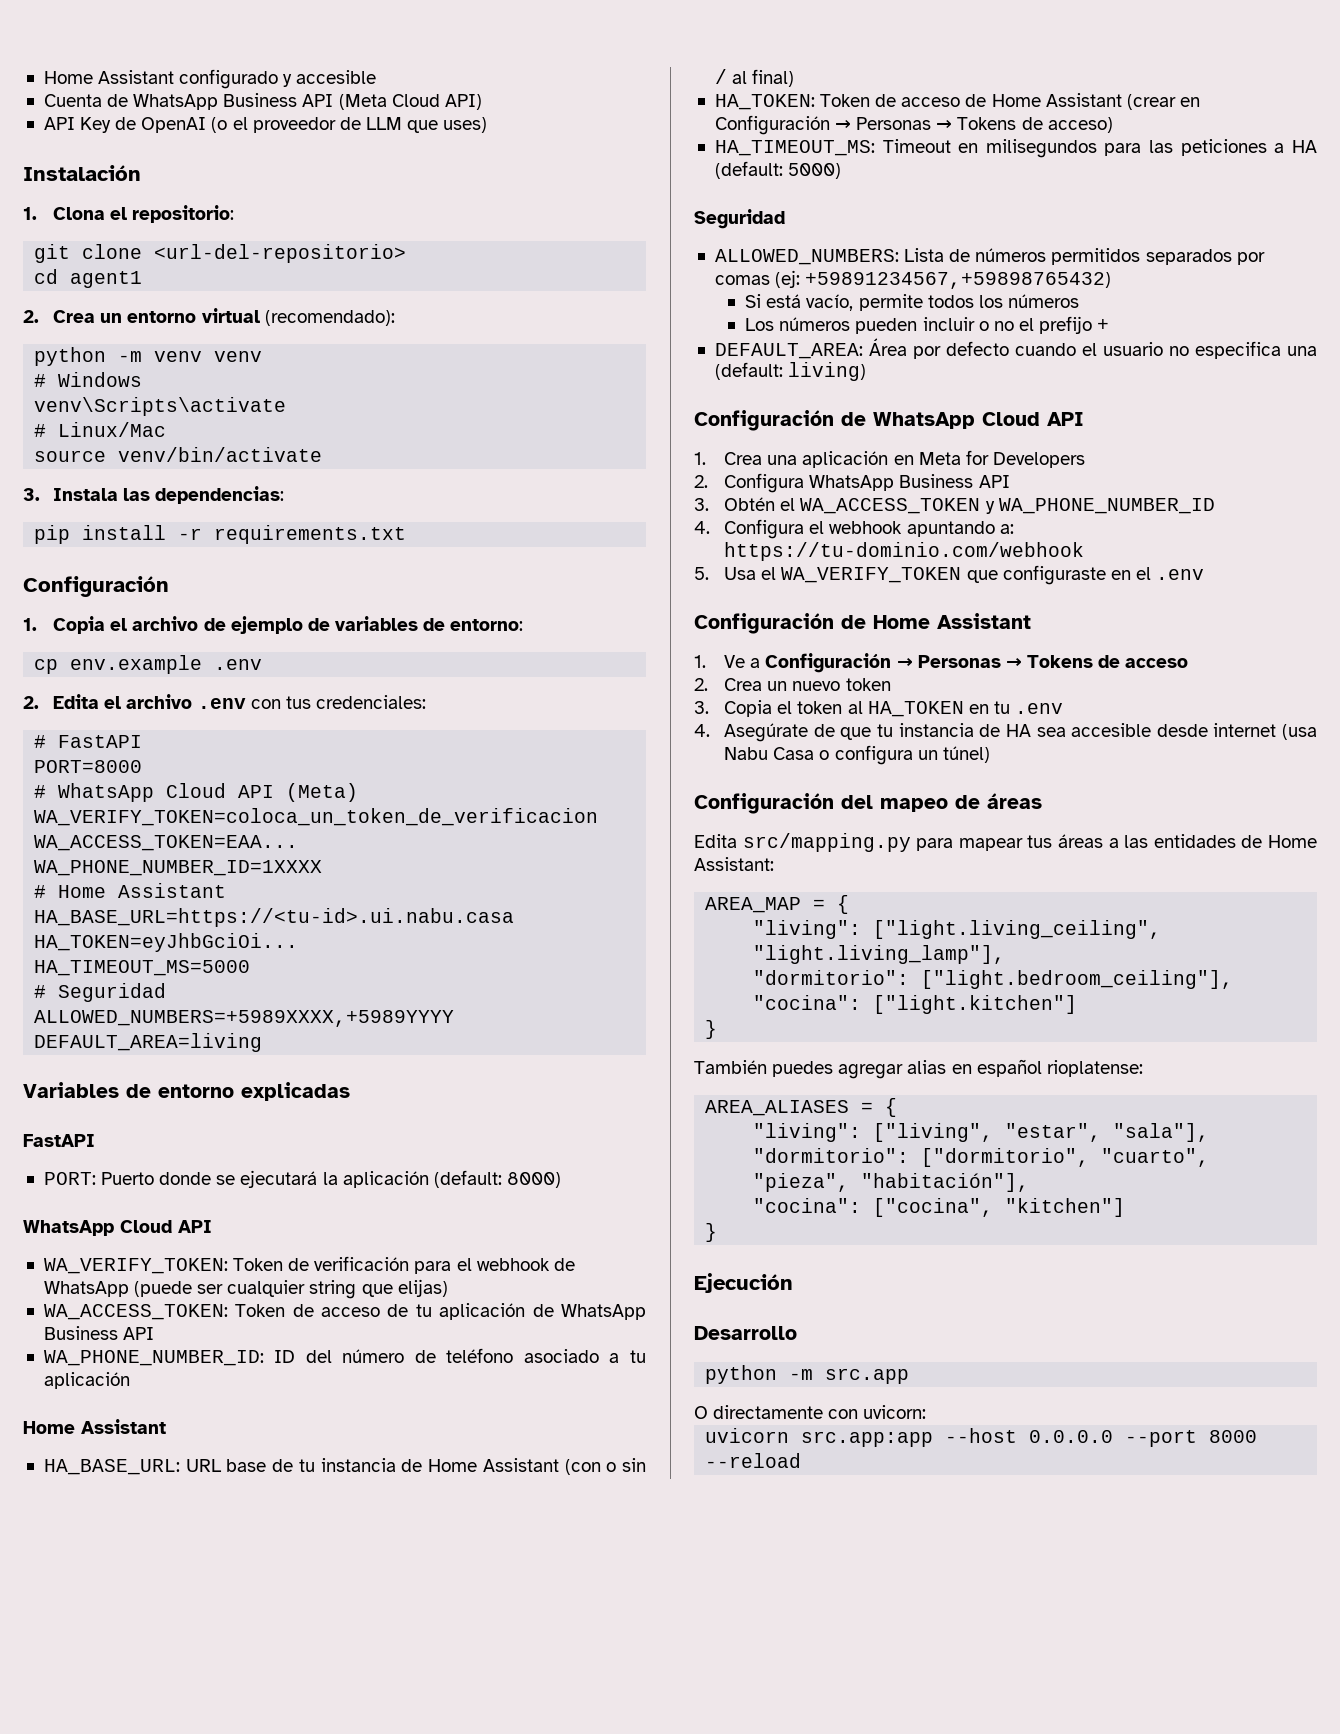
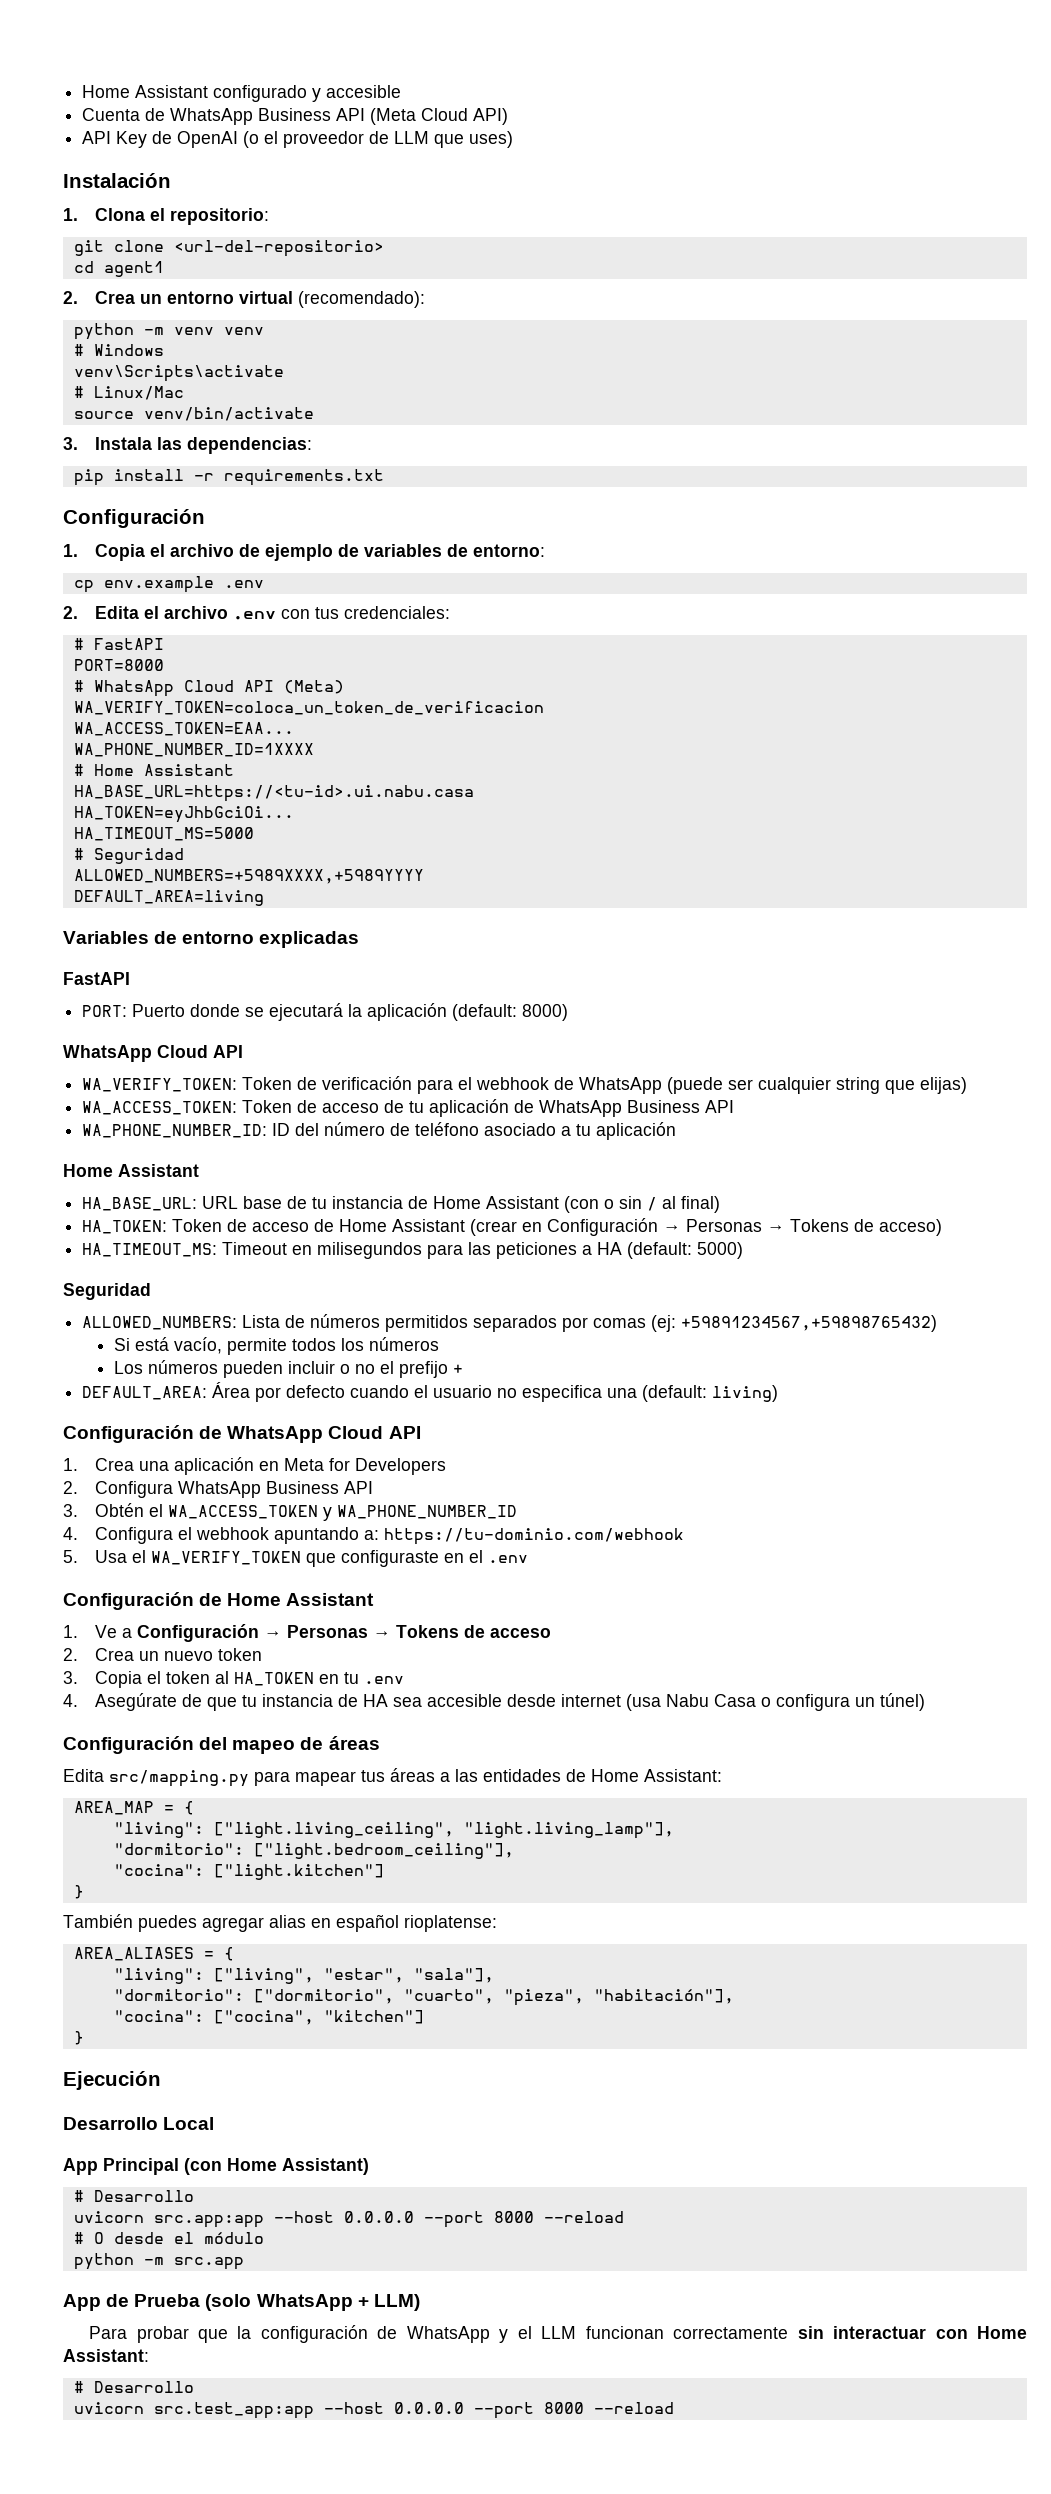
[705,1365,910,1384] [694,1405,927,1419] // python -m src.app // O directamente con uvicorn: -> [163,2117,215,2130] [63,2158,369,2175] [73,2190,194,2202] Local // App Principal (con Home Assistant) // # Desarrollo
(802, 1460) none -> [73,2232,264,2244] [73,2253,244,2270] [63,2294,420,2311] [89,2325,1027,2343] [63,2349,149,2362] [73,2381,194,2393] [73,2402,674,2419] // # O desde el módulo // python -m src.app // App de Prueba (solo WhatsApp + LLM) // Para probar que la configuración de WhatsApp y el LLM funcionan correctamente sin interactuar con Home Assistant: // # Desarrollo // uvicorn src.test_app:app --host 0.0.0.0 --port 8000 --reload

